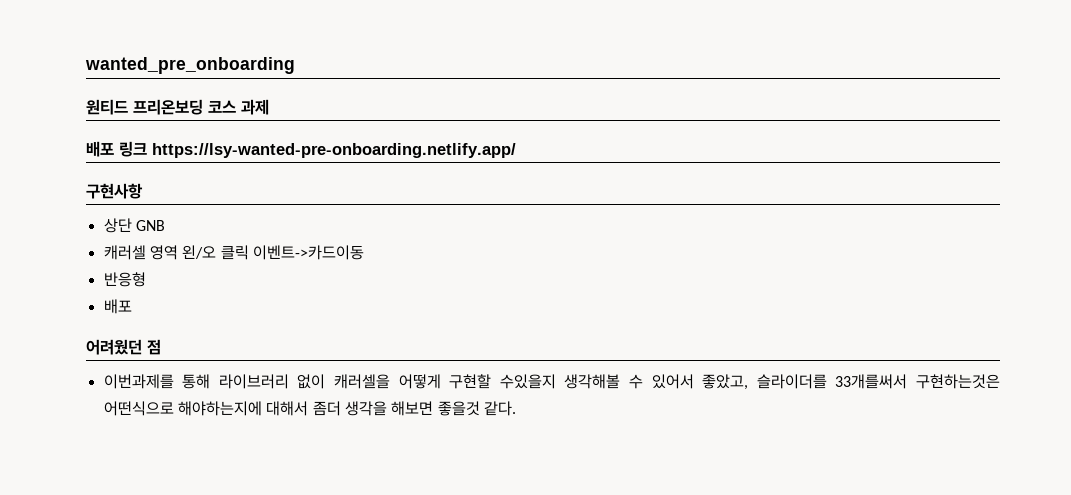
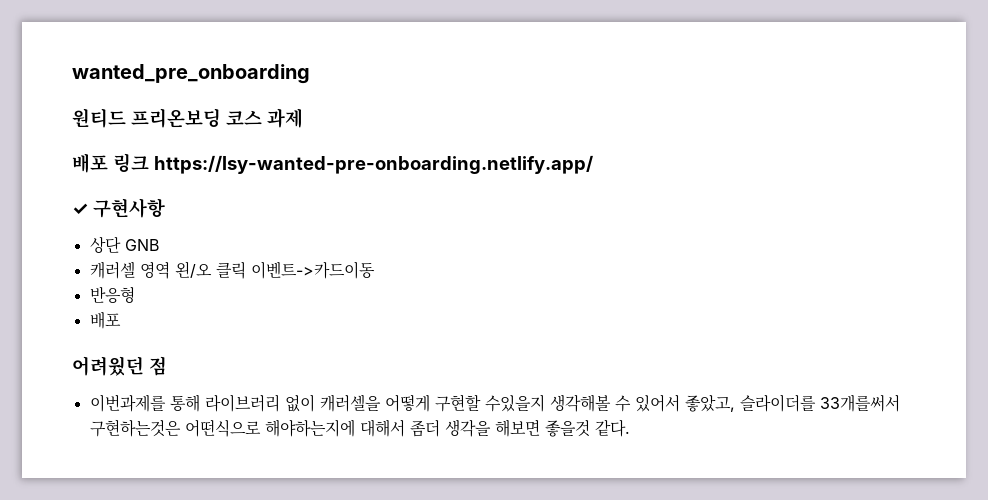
(516, 150) none -> [72,203,88,215] ✓

